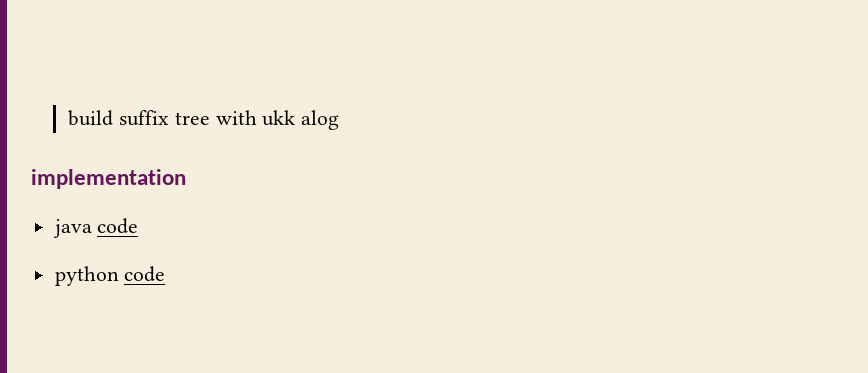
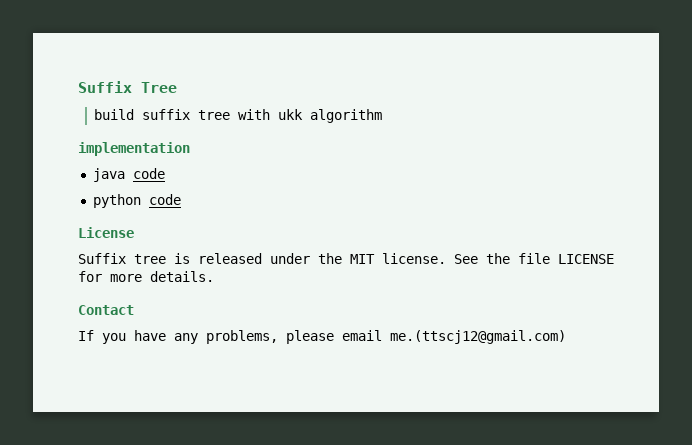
(68, 118) none -> [78,81,177,93] Suffix Tree //
[301,110,340,130] alog -> [310,109,383,123] algorithm
(166, 274) none -> [78,227,134,238] [78,253,614,264] [78,271,214,282] [78,305,134,315] [78,330,566,344] // License // Suffix tree is released under the MIT license. See the file LICENSE for more details. // Contact // If you have any problems, please email me.(ttscj12@gmail.com)

